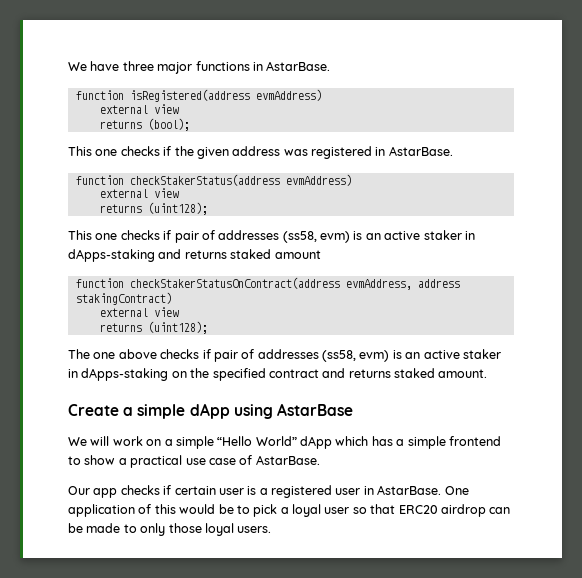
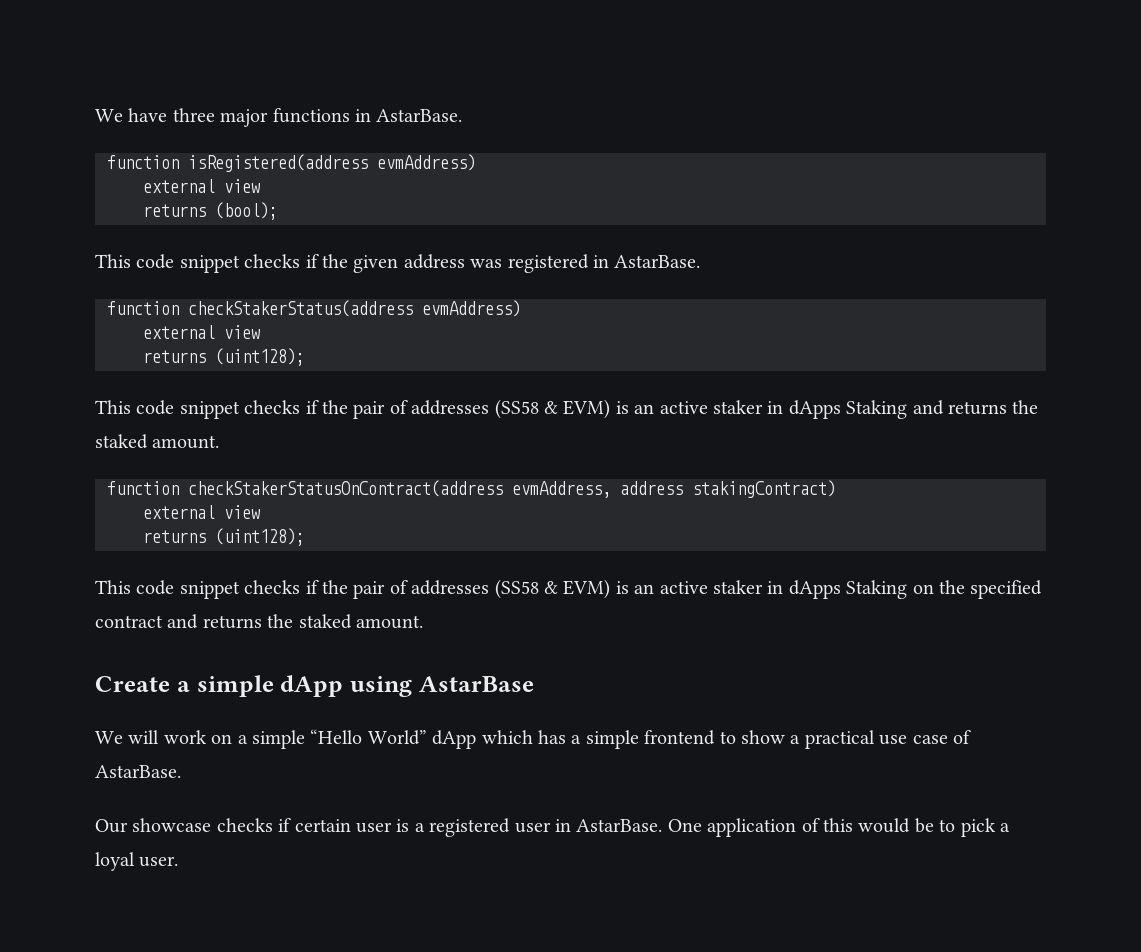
[95,149,118,156] one -> [136,254,240,273] code snippet
[95,230,475,243] [68,249,321,262] one checks if pair of addresses (ss58, evm) is an active staker in dApps-staking and returns staked amount -> [136,399,1039,419] [95,434,220,449] code snippet checks if the pair of addresses (SS58 & EVM) is an active staker in dApps Staking and returns the staked amount.
[68,349,501,362] [68,368,169,381] The one above checks if pair of addresses (ss58, evm) is an active staker in dApps-staking -> [95,579,908,599] This code snippet checks if the pair of addresses (SS58 & EVM) is an active staker in dApps Staking
(391, 373) none -> [267,614,294,628] the
[93,488,118,498] app -> [132,818,212,832] showcase
[324,504,511,517] [68,523,272,536] user so that ERC20 airdrop can be made to only those loyal users. -> [139,856,179,867] user.

